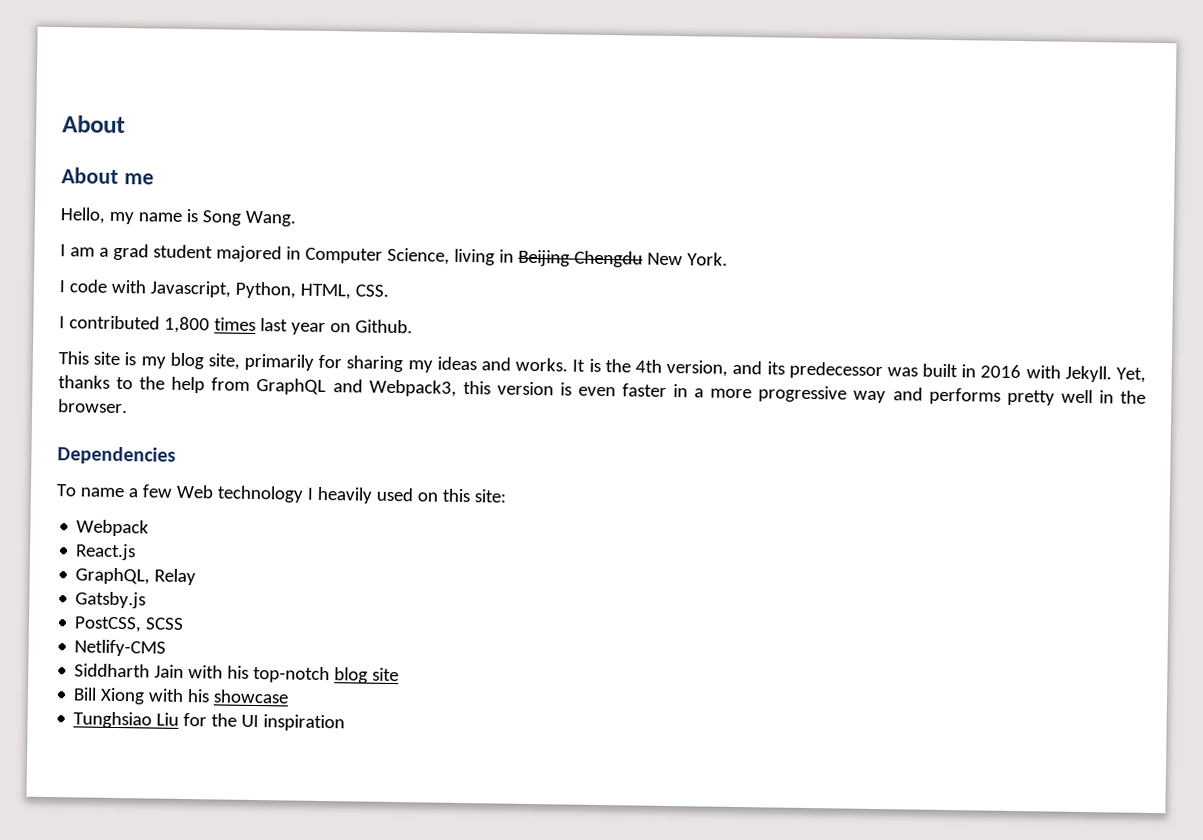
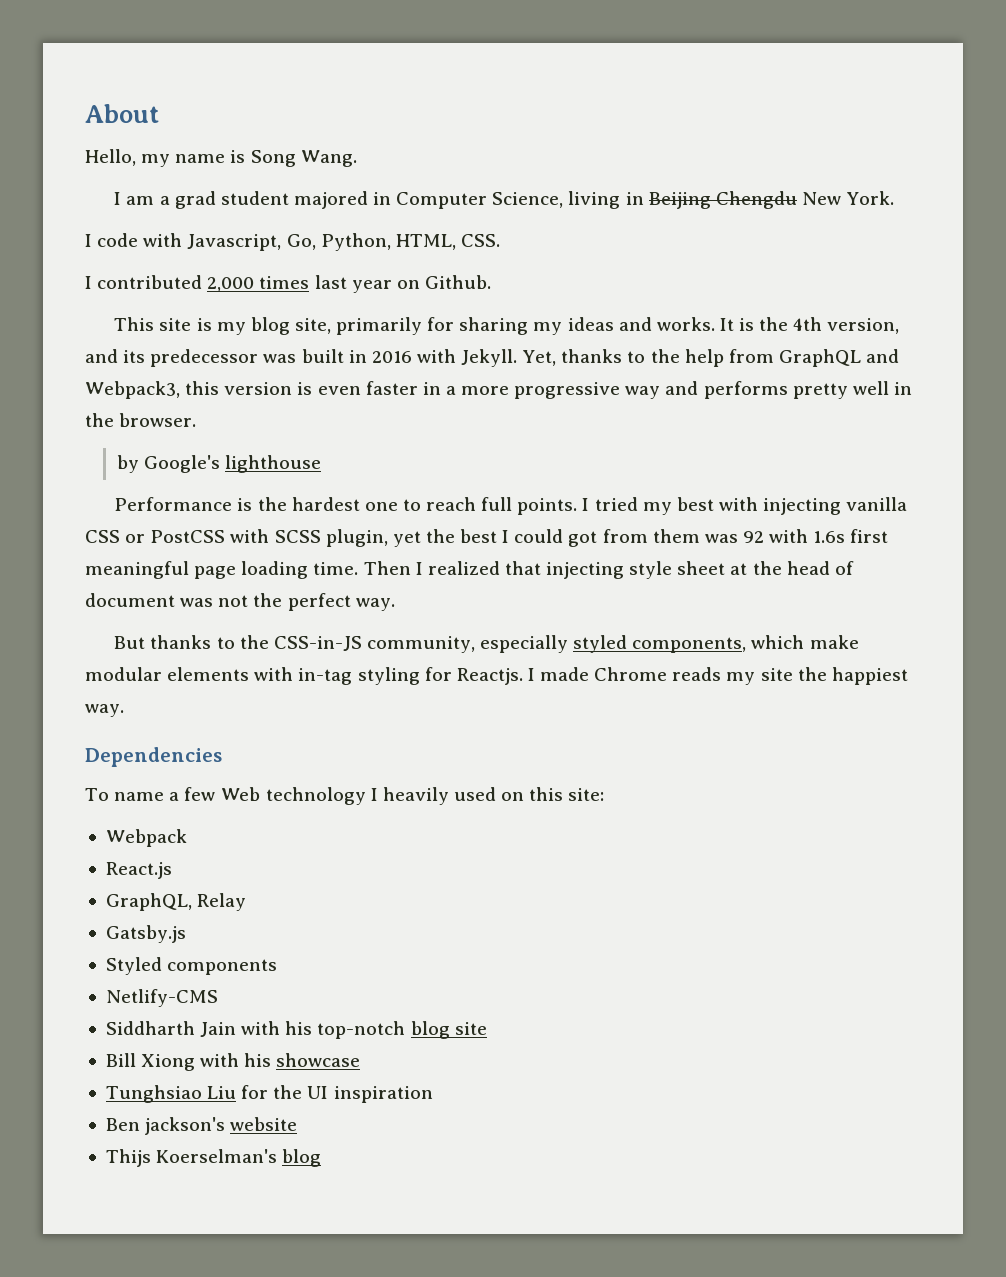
[62,115,126,134] [61,167,154,185] About // About me -> [85,104,159,123] About
(231, 289) none -> [286,234,316,250] Go,
[163,316,210,334] 1,800 -> [207,277,255,292] 2,000
(128, 406) none -> [116,455,322,473] [114,497,908,515] [85,529,889,547] [85,561,854,579] [85,593,395,611] [114,635,859,653] [85,667,908,685] [85,704,124,717] // by Google's lighthouse // Performance is the hardest one to reach full points. I tried my best with injecting vanilla CSS or PostCSS with SCSS plugin, yet the best I could got from them was 92 with 1.6s first meaningful page loading time. Then I realized that injecting style sheet at the head of document was not the perfect way. // But thanks to the CSS-in-JS community, especially styled components, which make modular elements with in-tag styling for Reactjs. I made Chrome reads my site the happiest way.
[74,616,185,633] PostCSS, SCSS -> [105,957,278,975] Styled components
(346, 723) none -> [105,1117,298,1135] [105,1149,322,1167] // Ben jackson's website // Thijs Koerselman's blog

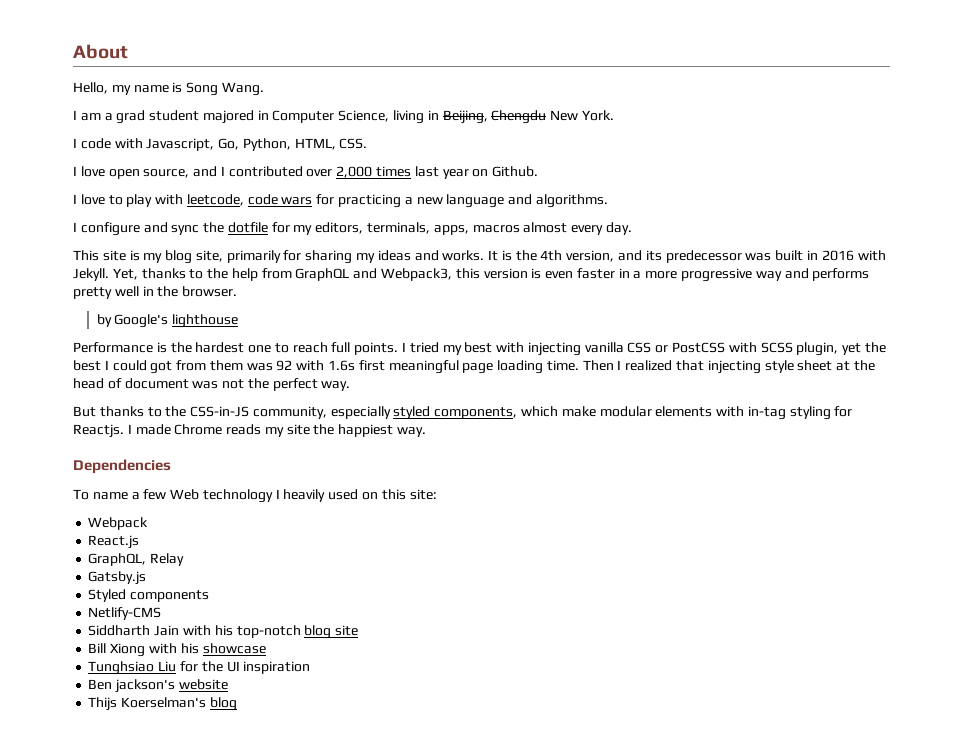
[648,192,711,209] Beijing -> [442,110,488,124] Beijing,
[97,275,203,289] contributed -> [80,166,333,179] love open source, and I contributed over
(491, 282) none -> [73,194,608,208] [73,222,632,236] // I love to play with leetcode, code wars for practicing a new language and algorithms. // I configure and sync the dotfile for my editors, terminals, apps, macros almost every day.

